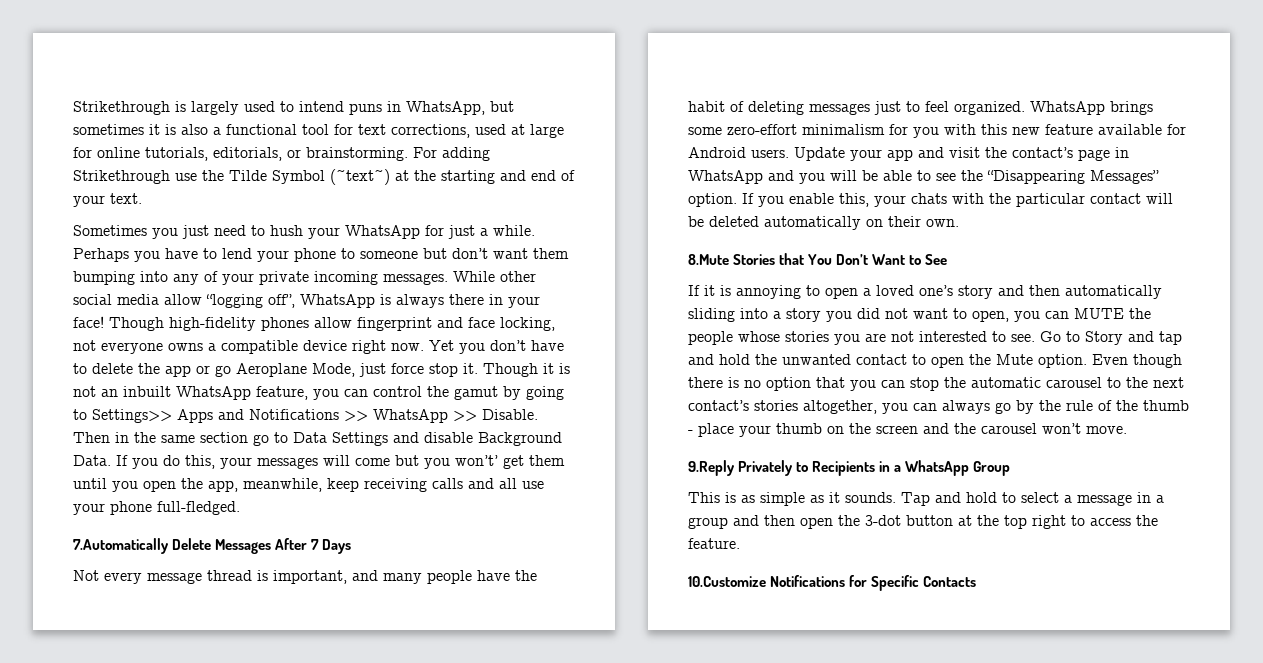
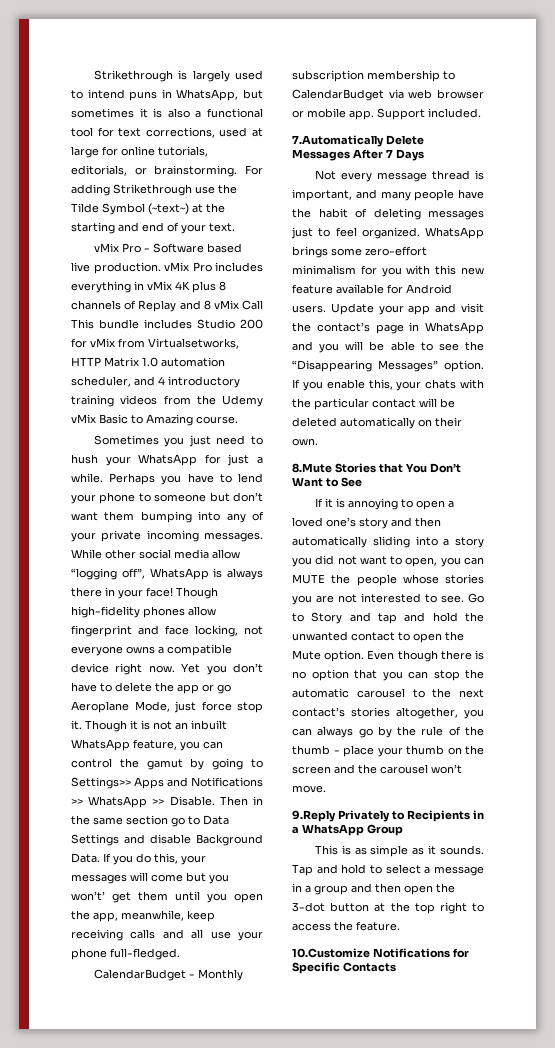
(142, 198) none -> [93,243,242,253] [71,262,263,274] [71,281,226,293] [71,300,263,312] [71,319,263,329] [71,338,239,349] [71,357,225,367] [71,376,240,388] [71,395,263,407] [71,414,238,426] // vMix Pro - Software based live production. vMix Pro includes everything in vMix 4K plus 8 channels of Replay and 8 vMix Call This bundle includes Studio 200 for vMix from Virtualsetworks, HTTP Matrix 1.0 automation scheduler, and 4 introductory training videos from the Udemy vMix Basic to Amazing course.
(240, 508) none -> [93,969,243,981] [292,70,455,82] [292,89,484,101] [292,108,481,120] // CalendarBudget - Monthly subscription membership to CalendarBudget via web browser or mobile app. Support included.

